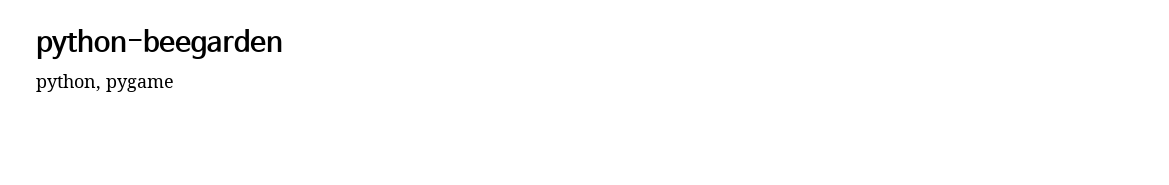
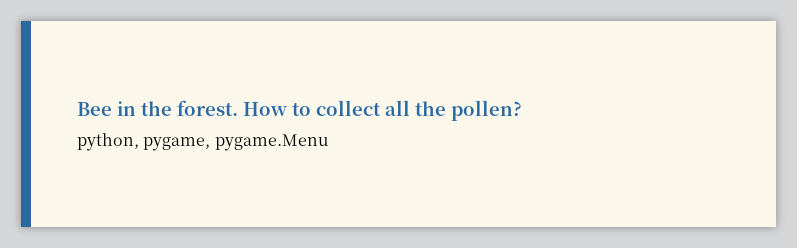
[36,29,283,60] python-beegarden -> [77,100,522,121] Bee in the forest. How to collect all the pollen?
[106,78,174,92] pygame -> [143,134,328,151] pygame, pygame.Menu

